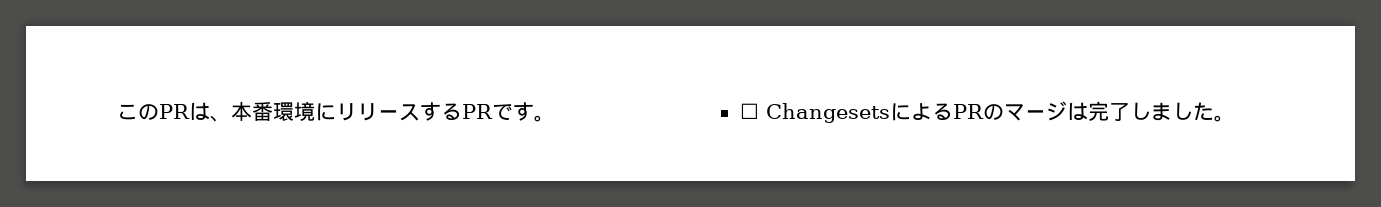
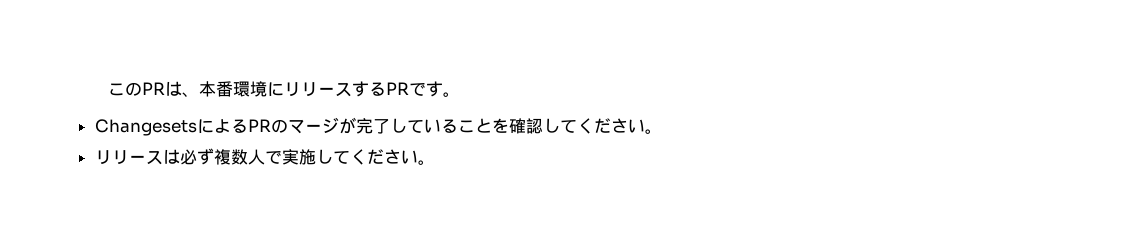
[739,103,759,119] ☐ -> (461, 94) none
[1066,101,1214,121] は完了しました -> [338,117,662,134] [94,148,418,165] が完了していることを確認してください。 // リリースは必ず複数人で実施してください

